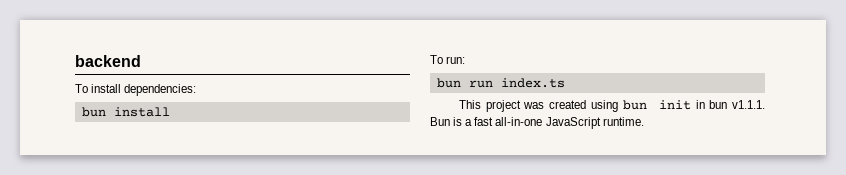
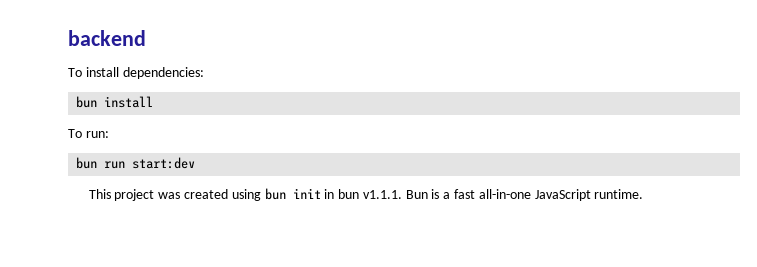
[500,78,565,88] index.ts -> [132,157,196,169] start:dev

